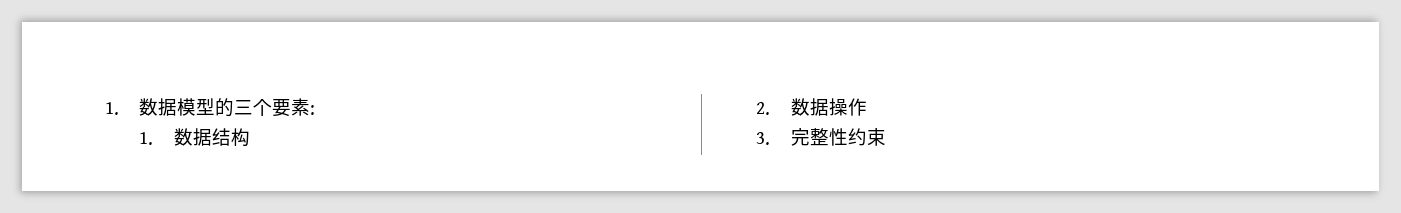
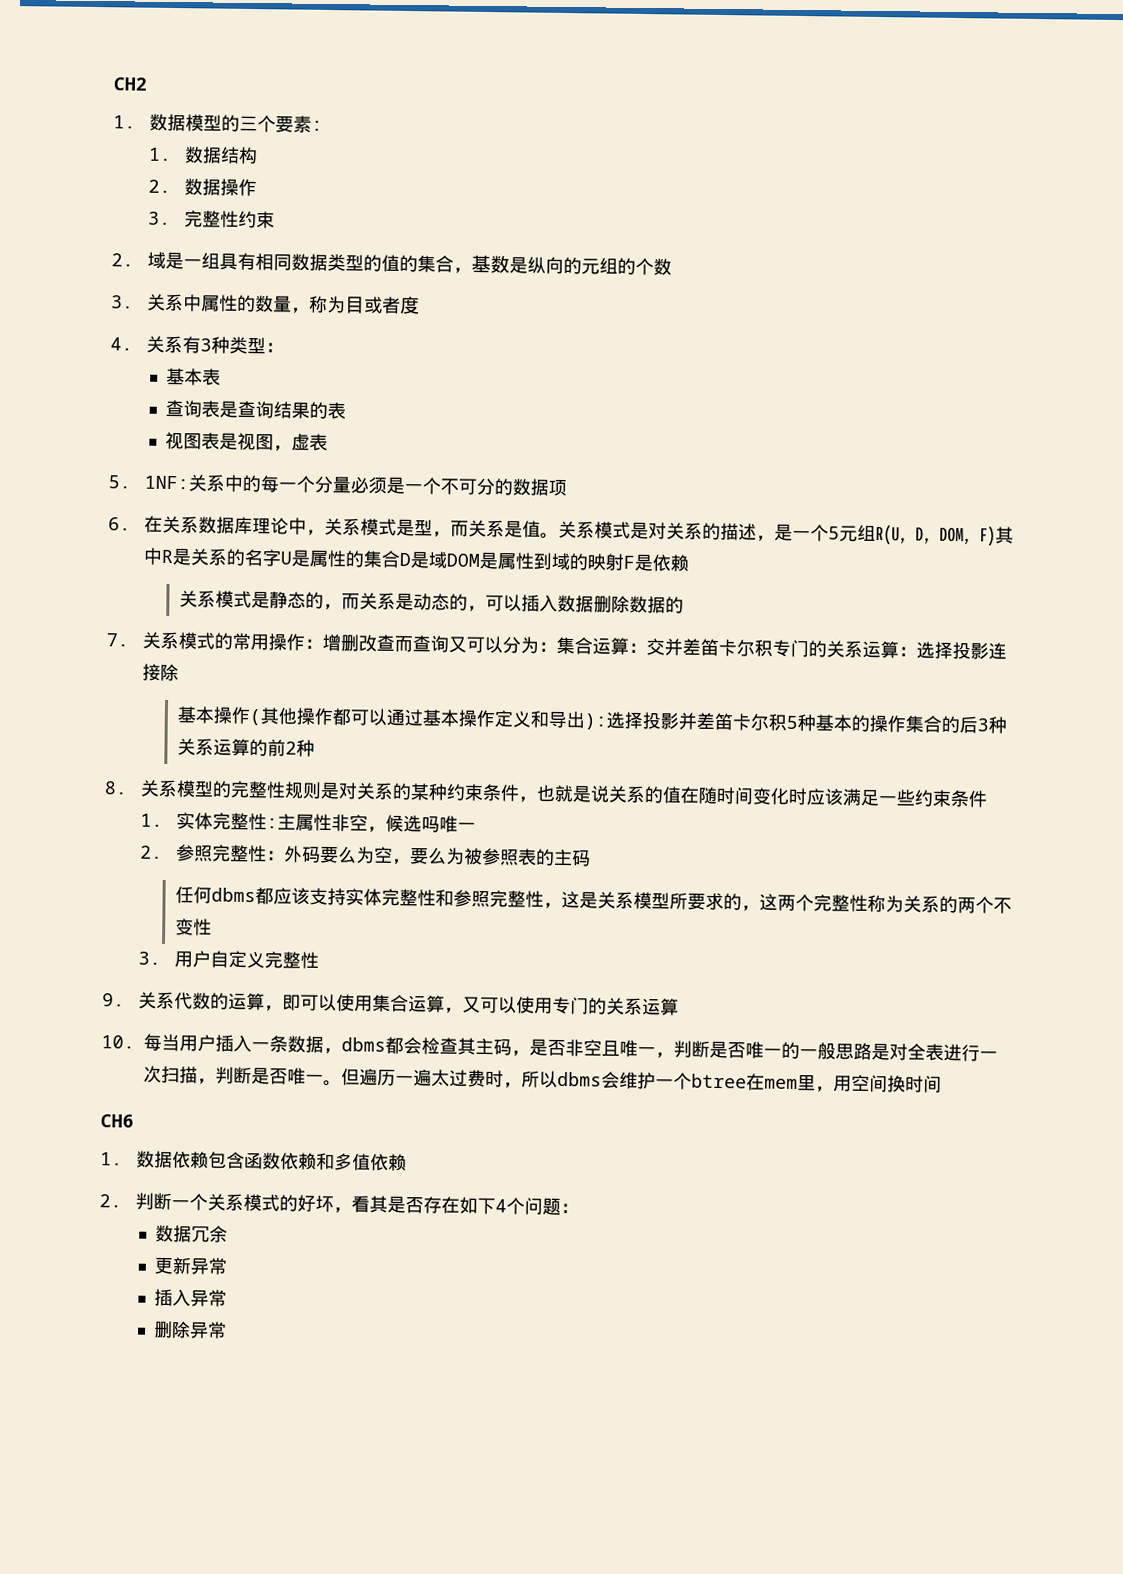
(105, 108) none -> [113,77,148,91] CH2 //
(886, 137) none -> [111,251,672,276] [111,293,420,315] [110,335,284,355] [165,367,221,386] [164,399,346,420] [164,431,328,452] [108,474,567,497] [108,515,1014,547] [142,547,689,572] [178,590,684,614] [106,631,1007,660] [141,663,179,682] [176,706,1007,734] [176,738,315,757] [104,779,987,808] [139,812,476,833] [139,844,591,867] [174,886,1012,914] [174,918,212,936] [137,950,319,969] [102,991,679,1016] [101,1033,998,1062] [143,1065,942,1093] [100,1114,134,1128] [100,1150,407,1172] [99,1192,579,1216] [154,1224,228,1243] [153,1257,227,1275] [153,1288,227,1307] [152,1320,227,1339] // 2.域是一组具有相同数据类型的值的集合，基数是纵向的元组的个数 // 3.关系中属性的数量，称为目或者度 // 4.关系有3种类型： // 基本表 // 查询表是查询结果的表 // 视图表是视图，虚表 // 5. 1NF:关系中的每一个分量必须是一个不可分的数据项 // 6.在关系数据库理论中，关系模式是型，而关系是值。关系模式是对关系的描述，是一个5元组R(U, D, DOM, F)其中R是关系的名字U是属性的集合D是域DOM是属性到域的映射F是依赖 // 关系模式是静态的，而关系是动态的，可以插入数据删除数据的 // 7.关系模式的常用操作：增删改查而查询又可以分为：集合运算：交并差笛卡尔积专门的关系运算：选择投影连接除 // 基本操作(其他操作都可以通过基本操作定义和导出):选择投影并差笛卡尔积5种基本的操作集合的后3种关系运算的前2种 // 8.关系模型的完整性规则是对关系的某种约束条件，也就是说关系的值在随时间变化时应该满足一些约束条件 // 1.实体完整性:主属性非空，候选吗唯一 // 2.参照完整性：外码要么为空，要么为被参照表的主码 // 任何dbms都应该支持实体完整性和参照完整性，这是关系模型所要求的，这两个完整性称为关系的两个不变性 // 3.用户自定义完整性 // 9.关系代数的运算，即可以使用集合运算，又可以使用专门的关系运算 // 10.每当用户插入一条数据，dbms都会检查其主码，是否非空且唯一，判断是否唯一的一般思路是对全表进行一次扫描，判断是否唯一。但遍历一遍太过费时，所以dbms会维护一个btree在mem里，用空间换时间 // CH6 // 1.数据依赖包含函数依赖和多值依赖 // 2.判断一个关系模式的好坏，看其是否存在如下4个问题： // 数据冗余 // 更新异常 // 插入异常 // 删除异常

